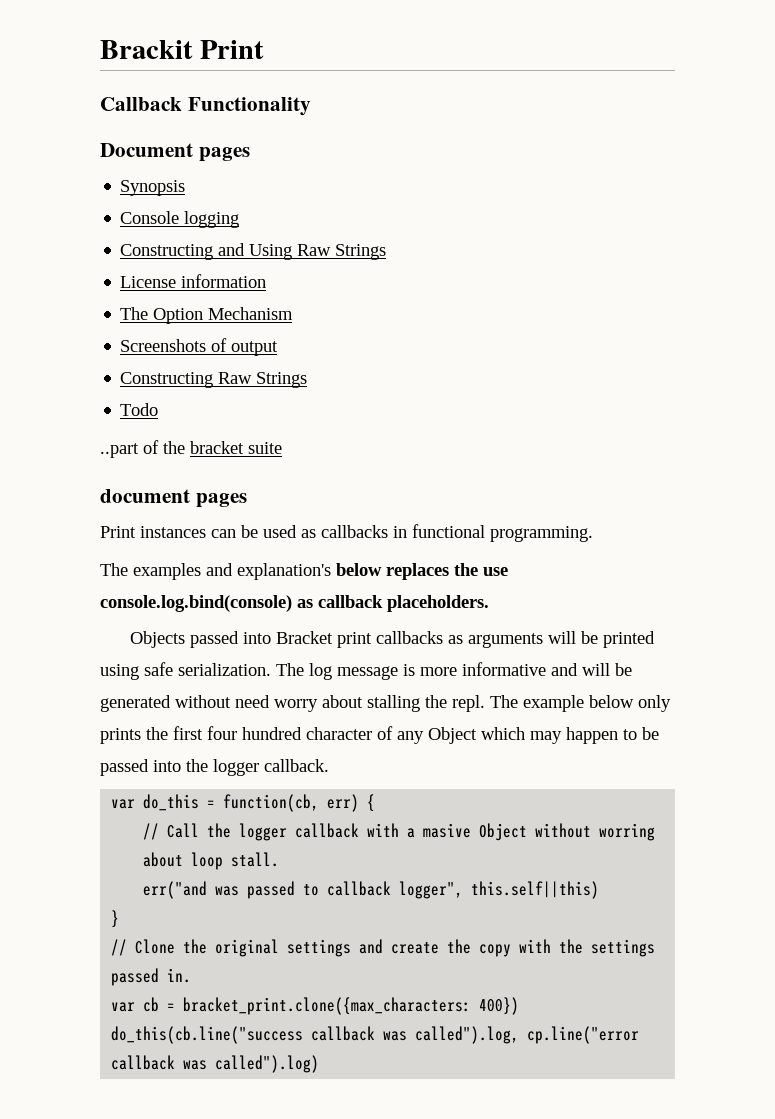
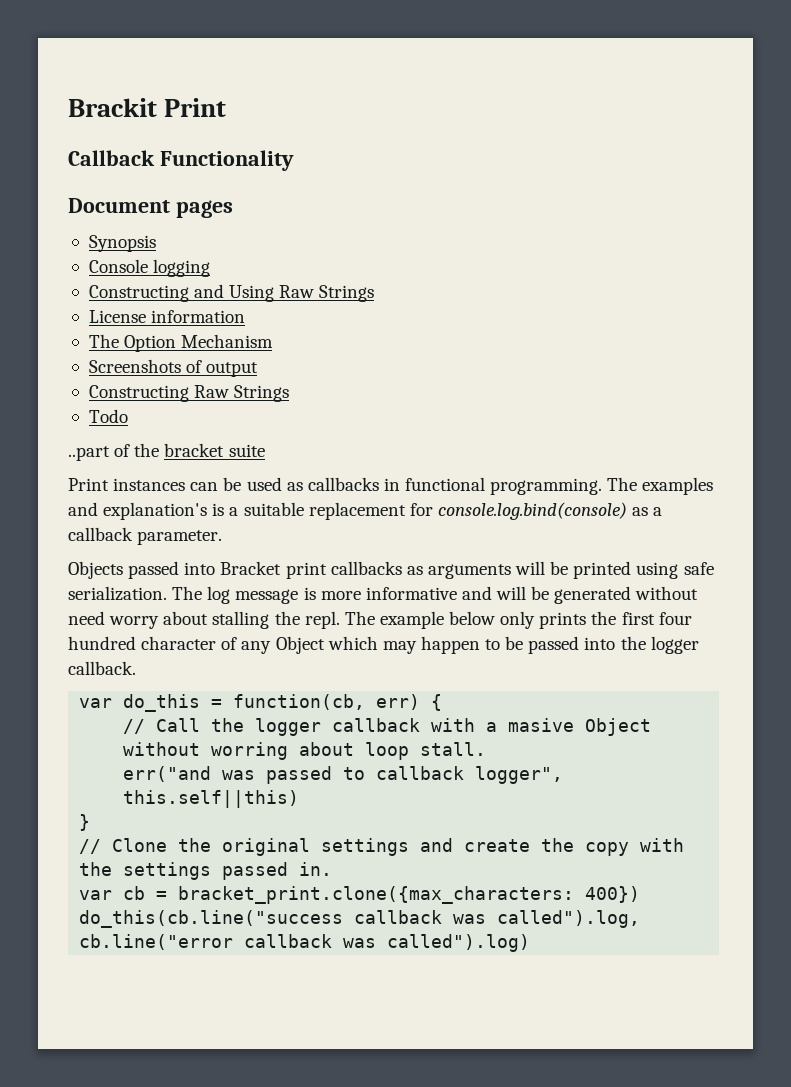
[100,489,247,508] // document pages -> (265, 450) none
(593, 534) // -> (603, 486) none
[336,563,508,580] [100,595,489,612] below replaces the use console.log.bind(console) as callback placeholders. -> [212,502,663,520] [68,527,223,545] is a suitable replacement for console.log.bind(console) as a callback parameter.
[527,1026,640,1044] cp.line("error -> [79,934,234,950] cb.line("error

